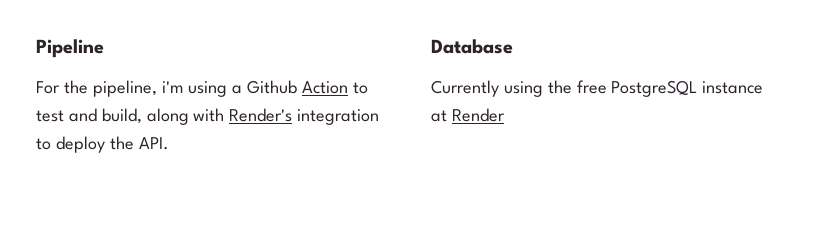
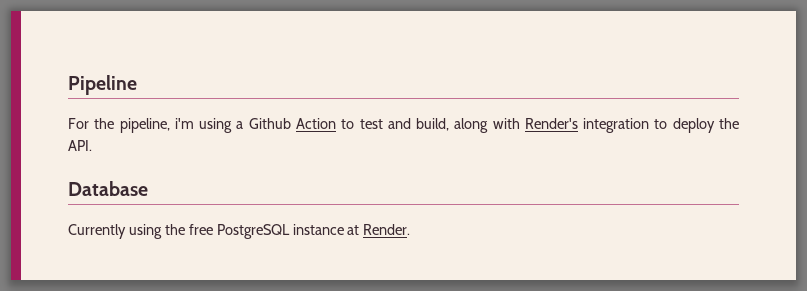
[451,108,505,122] Render -> [363,224,411,235] Render.

